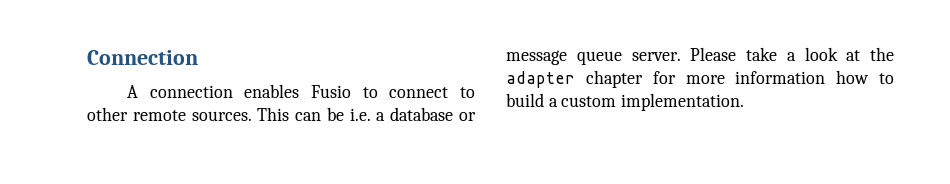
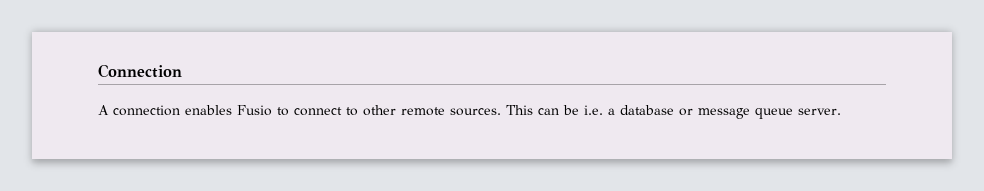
[690,47,894,61] [506,70,894,88] [506,93,745,111] Please take a look at the adapter chapter for more information how to build a custom implementation. -> (841, 111) none

